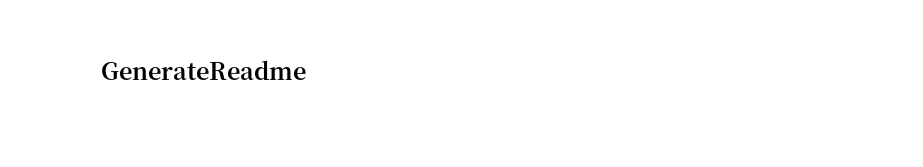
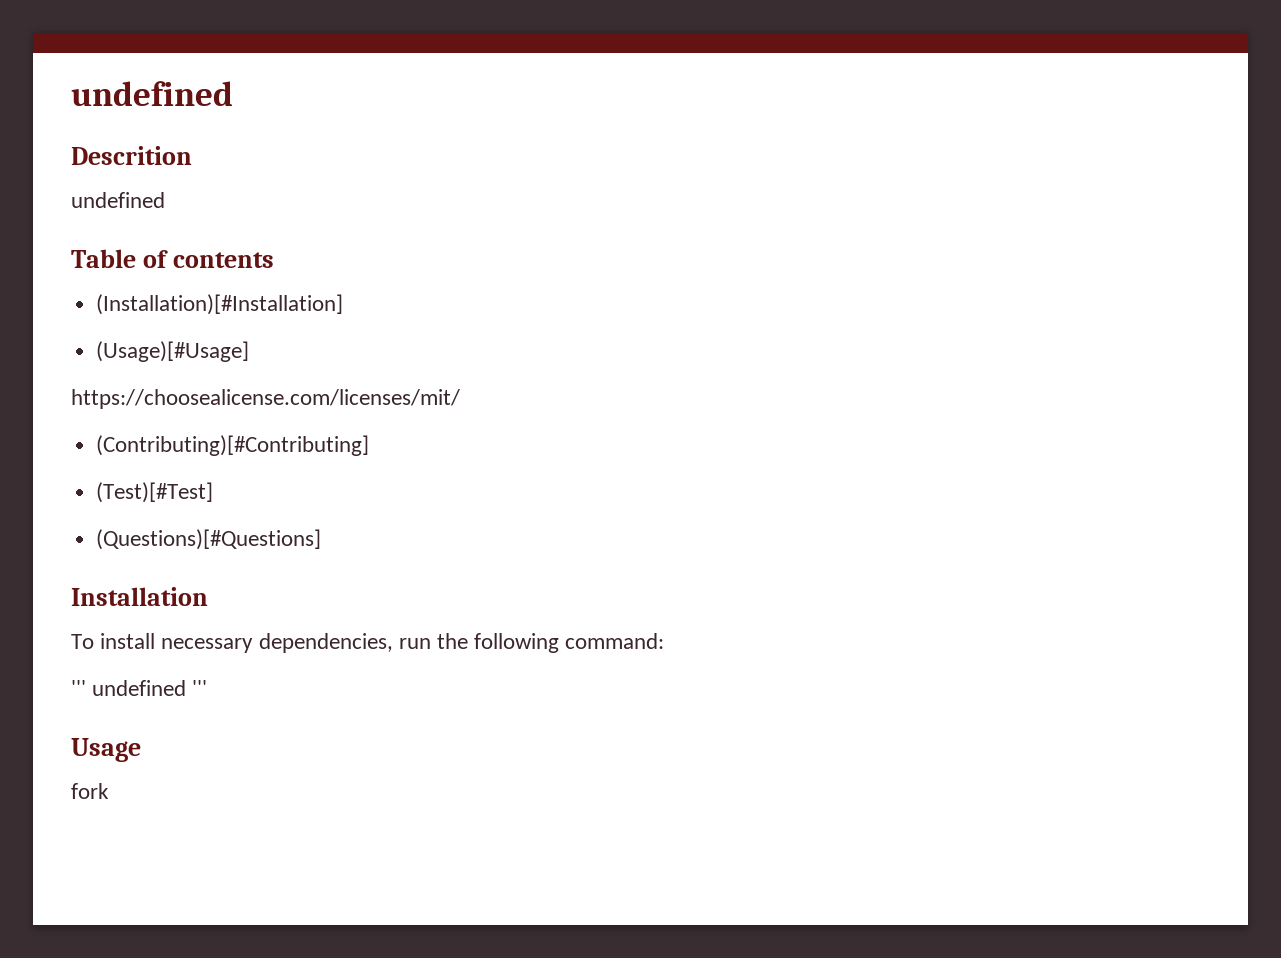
[101,60,306,80] GenerateReadme -> [71,81,233,106] [71,146,192,165] [71,192,165,208] [71,249,274,268] [96,294,344,315] [96,341,250,362] [71,389,460,409] [96,435,370,456] [96,482,214,503] [96,529,322,550] [71,587,208,606] [71,633,665,653] [71,680,208,696] [71,738,141,762] [71,783,109,799] undefined // Descrition // undefined // Table of contents // (Installation)[#Installation] // (Usage)[#Usage] // https://choosealicense.com/licenses/mit/ // (Contributing)[#Contributing] // (Test)[#Test] // (Questions)[#Questions] // Installation // To install necessary dependencies, run the following command: // ''' undefined ''' // Usage // fork

